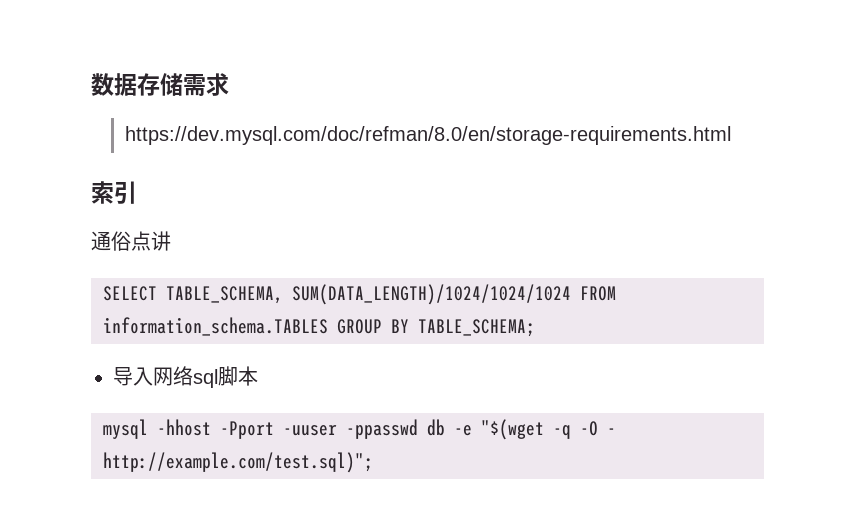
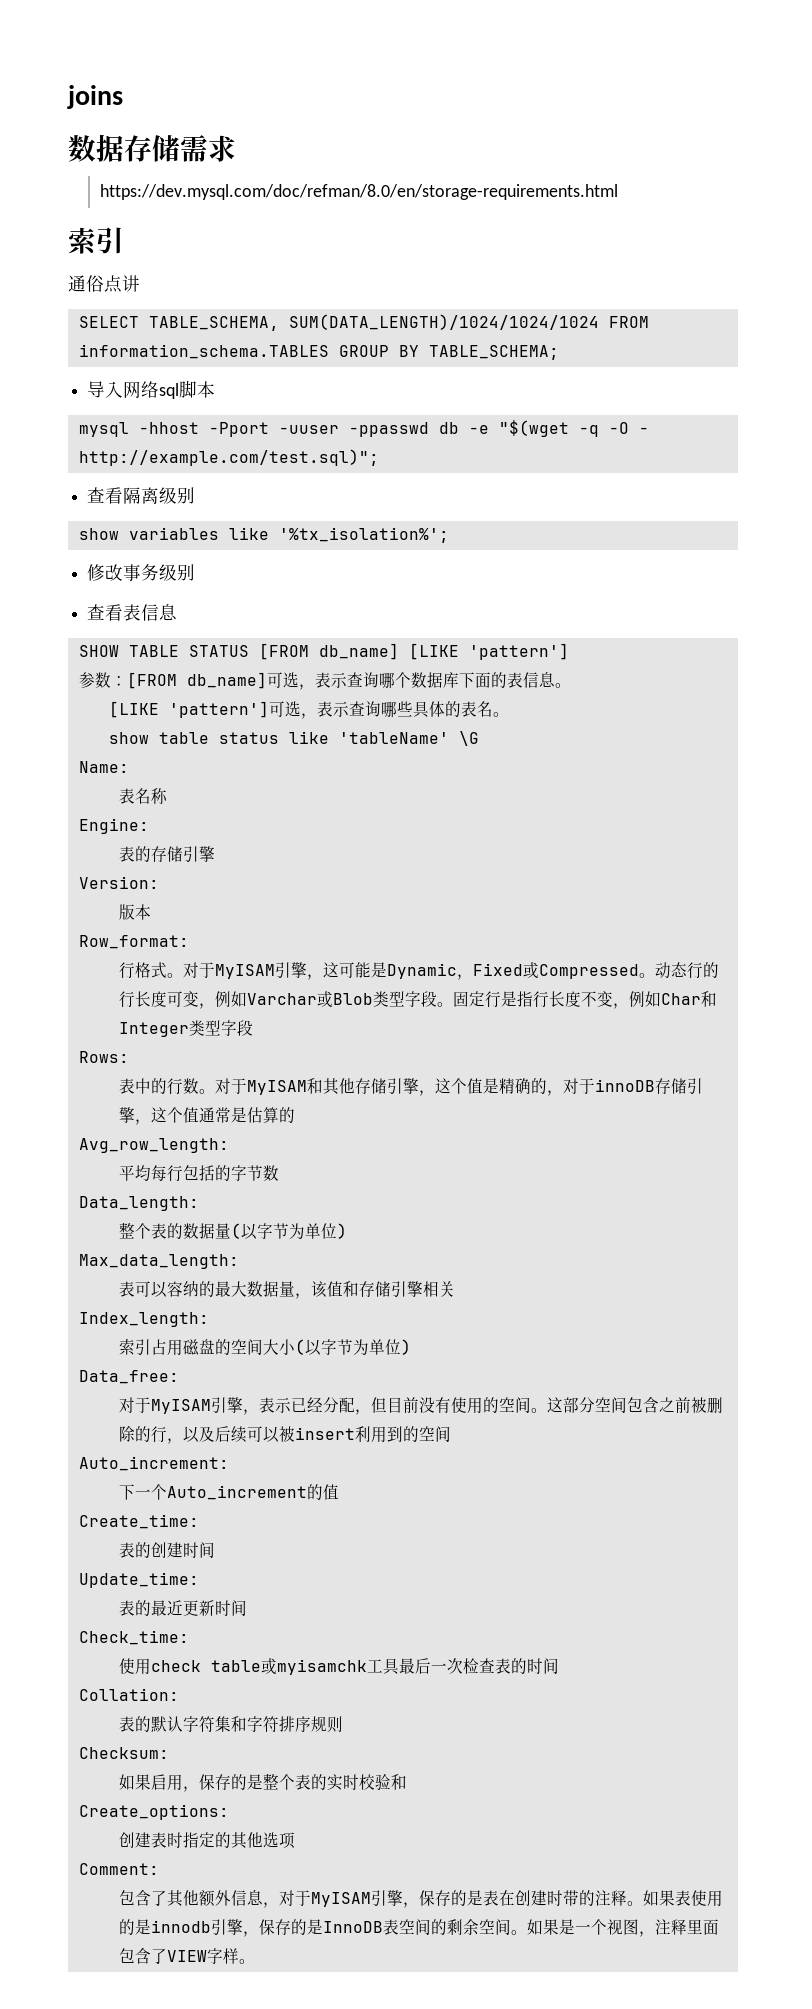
(91, 84) none -> [67,85,123,109] joins //
(373, 462) none -> [87,487,196,504] [78,527,449,543] [87,564,196,581] [87,604,178,621] [78,643,569,660] [78,672,571,690] [108,701,509,719] [108,731,479,746] [78,761,129,773] [118,788,167,804] [78,818,149,834] [118,846,215,863] [78,876,159,889] [118,904,151,920] [78,935,189,949] [118,962,719,980] [118,991,717,1009] [118,1020,253,1037] [78,1051,129,1063] [118,1078,703,1096] [118,1107,295,1125] [78,1138,229,1153] [118,1165,279,1182] [78,1196,199,1211] [118,1222,347,1240] [78,1254,239,1269] [118,1280,455,1299] [78,1312,209,1327] [118,1338,411,1356] [78,1370,179,1384] [118,1397,723,1415] [118,1426,451,1444] [78,1456,229,1471] [118,1484,339,1500] [78,1514,199,1529] [118,1542,215,1558] [78,1572,199,1588] [118,1600,247,1616] [78,1630,189,1645] [118,1658,559,1675] [78,1688,179,1701] [118,1716,343,1733] [78,1747,169,1759] [118,1773,407,1792] [78,1804,229,1820] [118,1832,295,1849] [78,1863,159,1875] [118,1890,723,1908] [118,1919,719,1937] [118,1948,255,1964] // 查看隔离级别 // show variables like '%tx_isolation%'; // 修改事务级别 // 查看表信息 // SHOW TABLE STATUS [FROM db_name] [LIKE 'pattern'] // 参数：[FROM db_name]可选，表示查询哪个数据库下面的表信息。 // [LIKE 'pattern']可选，表示查询哪些具体的表名。 // show table status like 'tableName' \G // Name: // 表名称 // Engine: // 表的存储引擎 // Version: // 版本 // Row_format: // 行格式。对于MyISAM引擎，这可能是Dynamic，Fixed或Compressed。动态行的行长度可变，例如Varchar或Blob类型字段。固定行是指行长度不变，例如Char和Integer类型字段 // Rows: // 表中的行数。对于MyISAM和其他存储引擎，这个值是精确的，对于innoDB存储引擎，这个值通常是估算的 // Avg_row_length: // 平均每行包括的字节数 // Data_length: // 整个表的数据量(以字节为单位) // Max_data_length: // 表可以容纳的最大数据量，该值和存储引擎相关 // Index_length: // 索引占用磁盘的空间大小(以字节为单位) // Data_free: // 对于MyISAM引擎，表示已经分配，但目前没有使用的空间。这部分空间包含之前被删除的行，以及后续可以被insert利用到的空间 // Auto_increment: // 下一个Auto_increment的值 // Create_time: // 表的创建时间 // Update_time: // 表的最近更新时间 // Check_time: // 使用check table或myisamchk工具最后一次检查表的时间 // Collation: // 表的默认字符集和字符排序规则 // Checksum: // 如果启用，保存的是整个表的实时校验和 // Create_options: // 创建表时指定的其他选项 // Comment: // 包含了其他额外信息，对于MyISAM引擎，保存的是表在创建时带的注释。如果表使用的是innodb引擎，保存的是InnoDB表空间的剩余空间。如果是一个视图，注释里面包含了VIEW字样。

